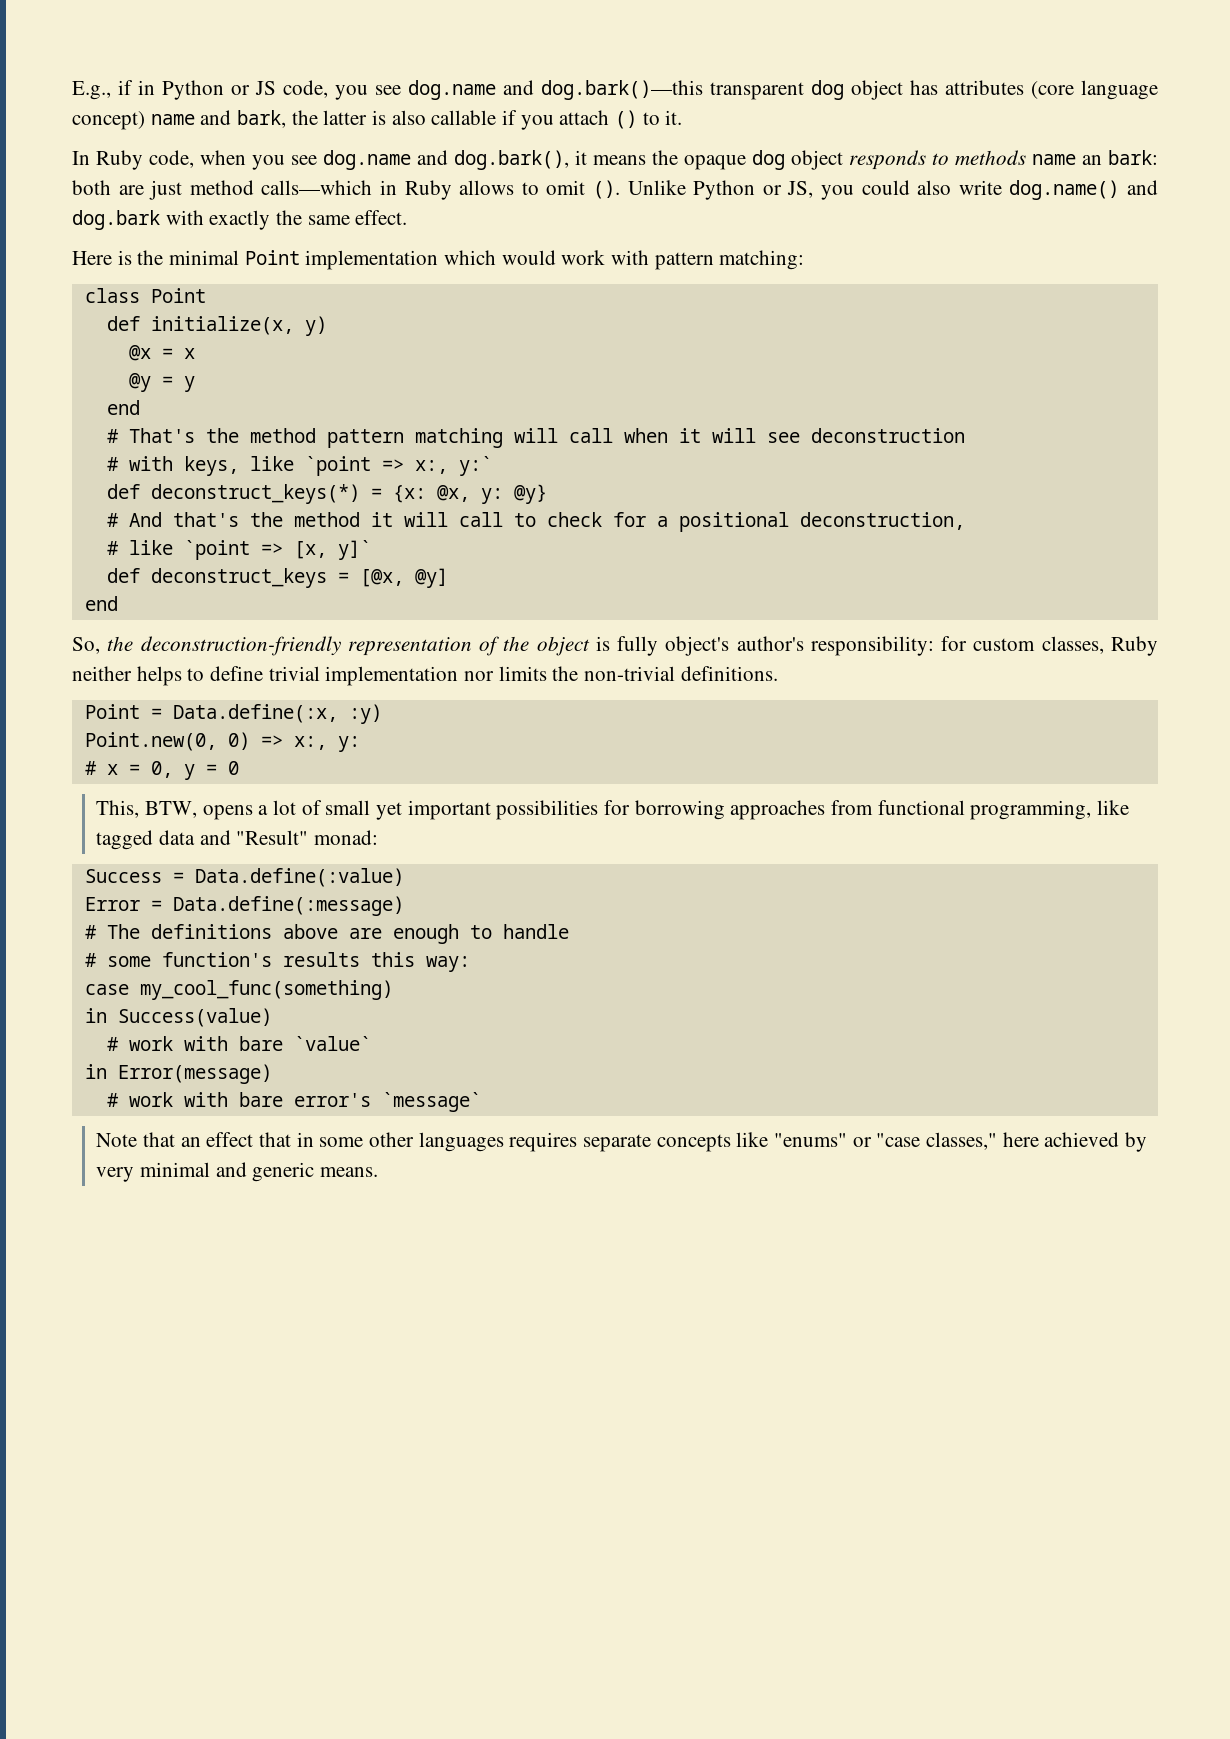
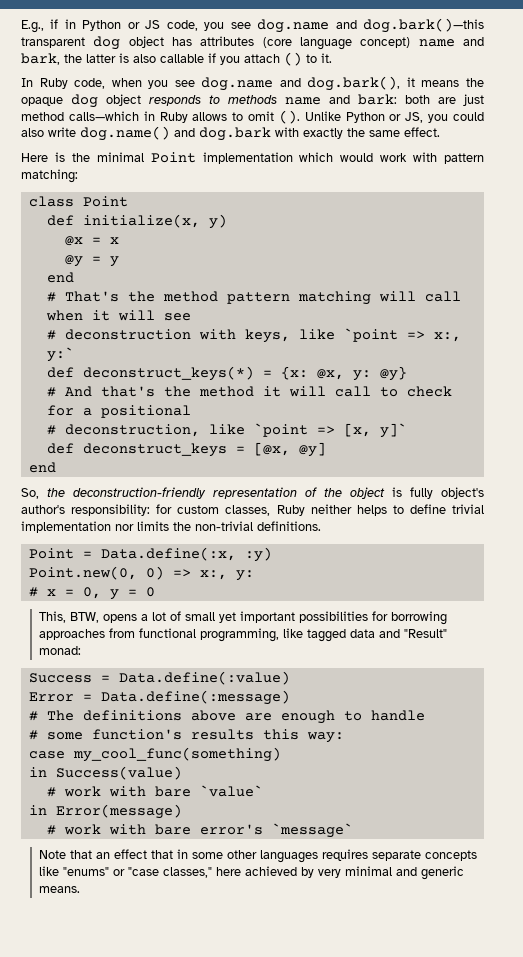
[1082,155,1102,165] an -> [329,95,350,104] and
[810,428,965,443] [106,457,119,471] deconstruction // # -> [46,329,191,340] // # deconstruction
[799,512,965,530] [106,541,119,555] deconstruction, // # -> [46,424,200,437] // # deconstruction,

